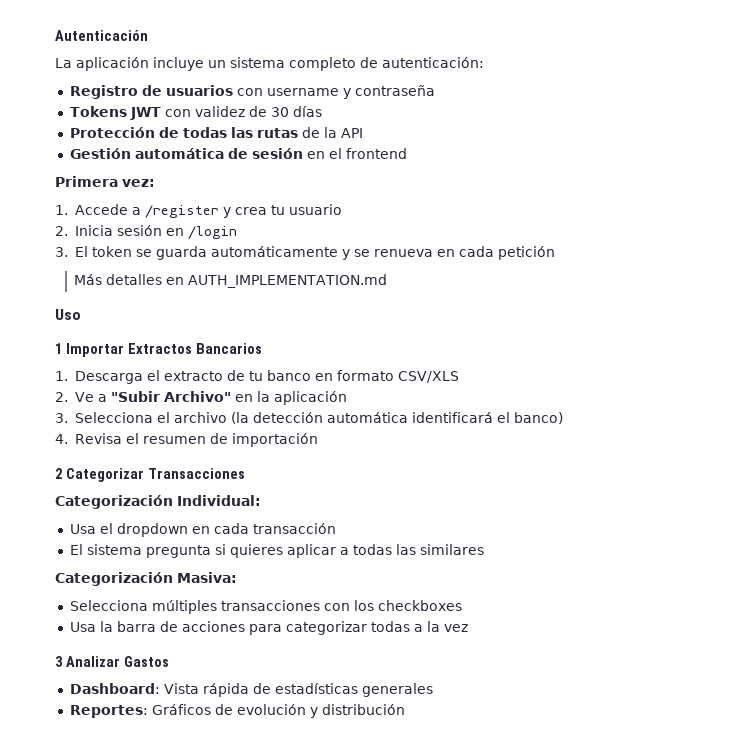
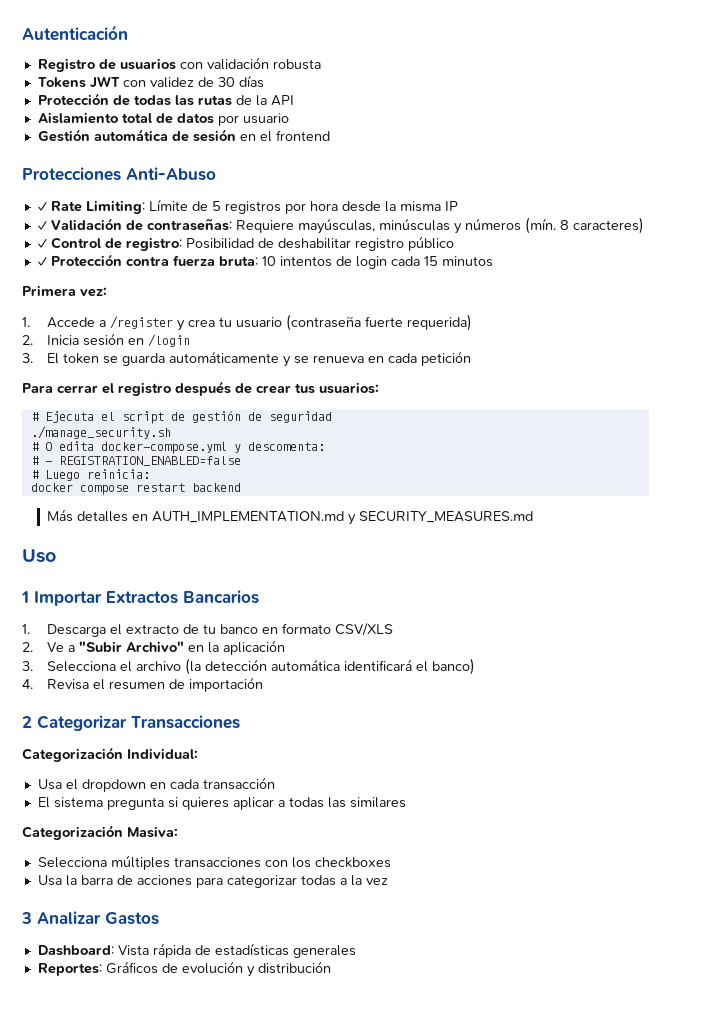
[55,57,484,71] // La aplicación incluye un sistema completo de autenticación: -> (128, 33) none
[266,85,435,99] username y contraseña -> [206,57,321,70] validación robusta
(363, 133) none -> [37,112,289,126] // Aislamiento total de datos por usuario
(407, 153) none -> [22,167,216,181] [37,199,458,214] [37,217,644,234] [37,236,454,251] [37,254,493,269] // Protecciones Anti-Abuso // ✓ Rate Limiting: Límite de 5 registros por hora desde la misma IP // ✓ Validación de contraseñas: Requiere mayúsculas, minúsculas y números (mín. 8 caracteres) // ✓ Control de registro: Posibilidad de deshabilitar registro público // ✓ Protección contra fuerza bruta: 10 intentos de login cada 15 minutos
(342, 209) none -> [286,314,473,331] (contraseña fuerte requerida)
(555, 253) none -> [22,381,379,396] [30,411,332,424] [30,426,171,439] [30,441,325,454] [30,456,241,466] [30,469,150,481] [30,483,241,495] // Para cerrar el registro después de crear tus usuarios: // # Ejecuta el script de gestión de seguridad // ./manage_security.sh // # O edita docker-compose.yml y descomenta: // # - REGISTRATION_ENABLED=false // # Luego reinicia: // docker compose restart backend
(388, 281) none -> [348,511,534,525] y SECURITY_MEASURES.md

